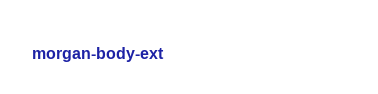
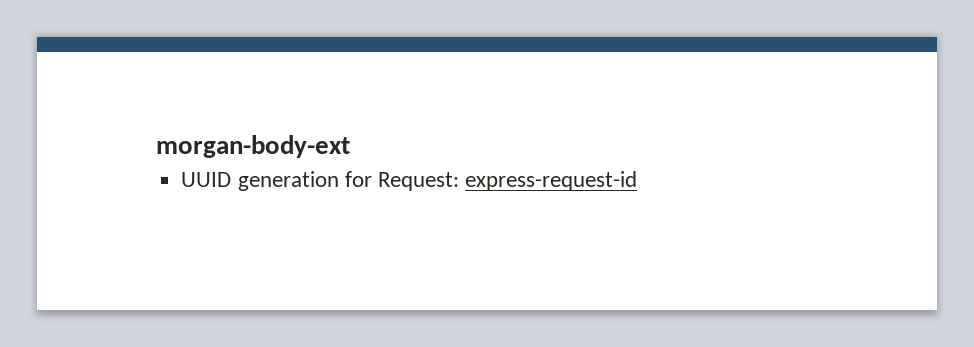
(164, 54) none -> [181,171,638,191] // UUID generation for Request: express-request-id

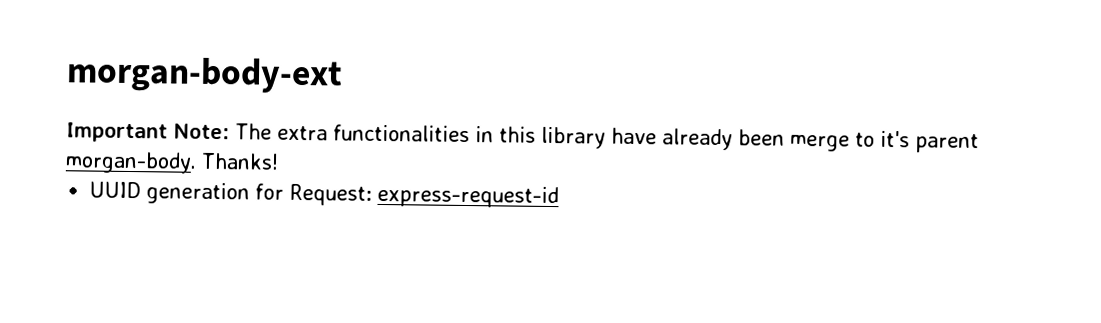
(350, 146) none -> [66,122,979,154] [65,151,279,174] // Important Note: The extra functionalities in this library have already been merge to it's parent morgan-body. Thanks!

